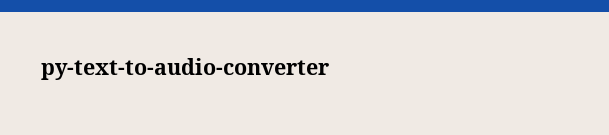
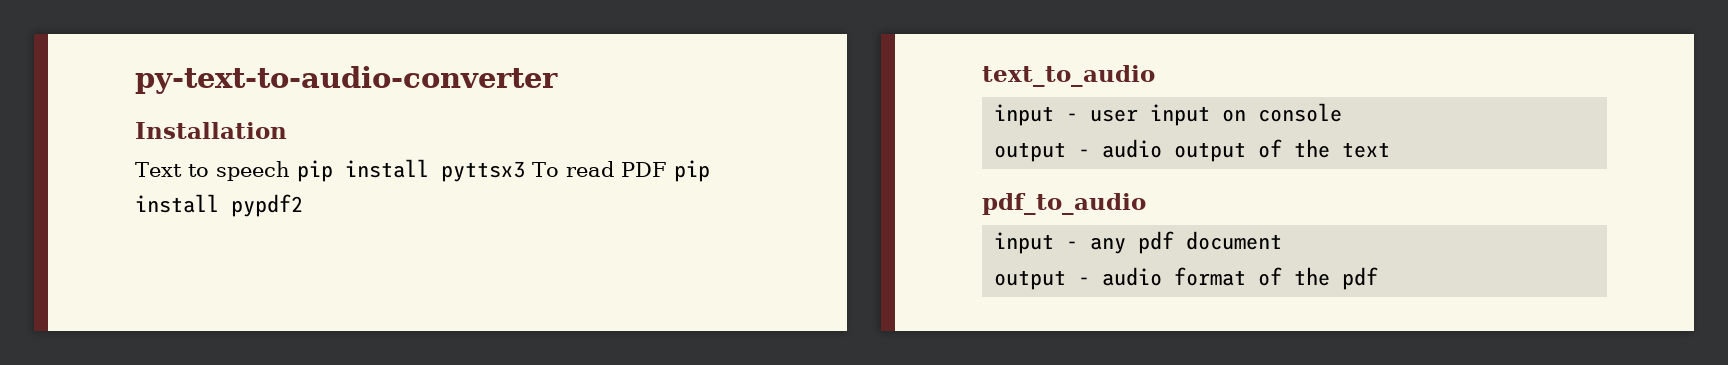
(329, 69) none -> [135,122,287,139] [135,159,710,182] [135,194,303,217] [982,65,1155,87] [994,103,1343,126] [994,139,1391,162] [982,193,1146,215] [994,231,1283,254] [994,267,1379,290] // Installation // Text to speech pip install pyttsx3 To read PDF pip install pypdf2 // text_to_audio // input - user input on console // output - audio output of the text // pdf_to_audio // input - any pdf document // output - audio format of the pdf

